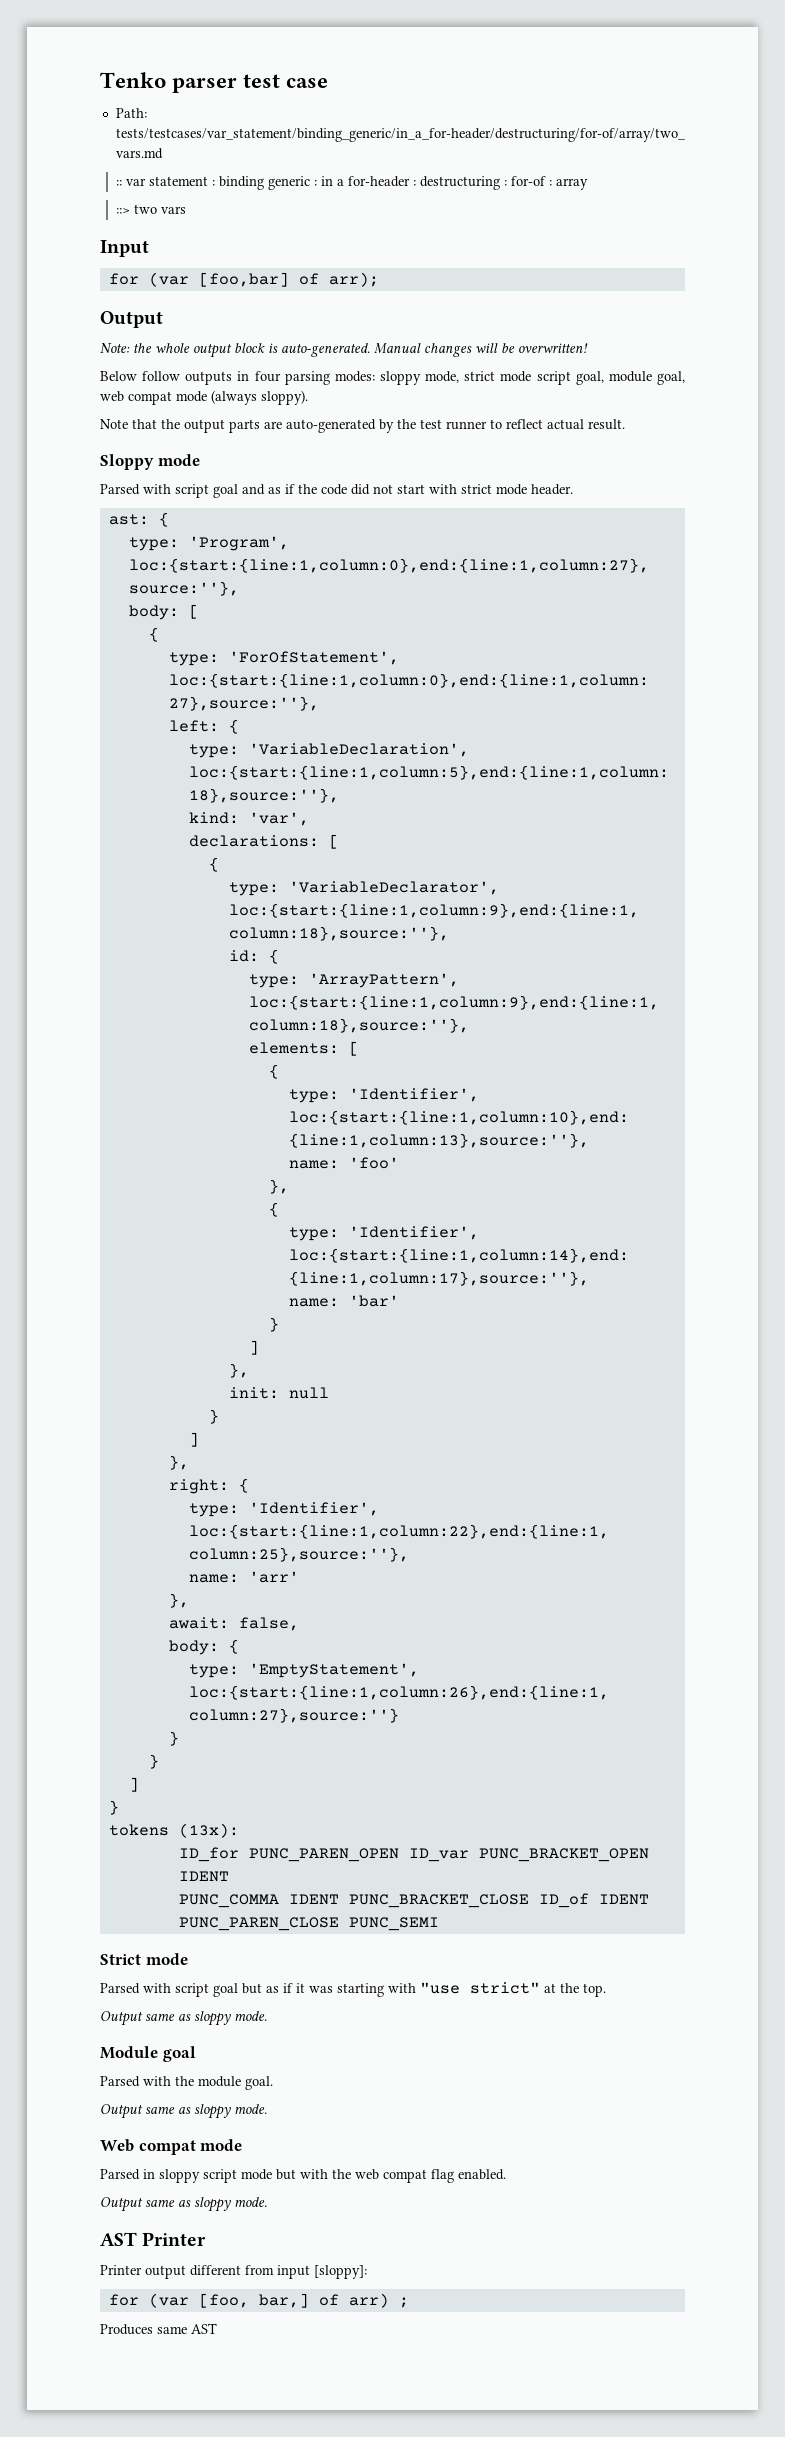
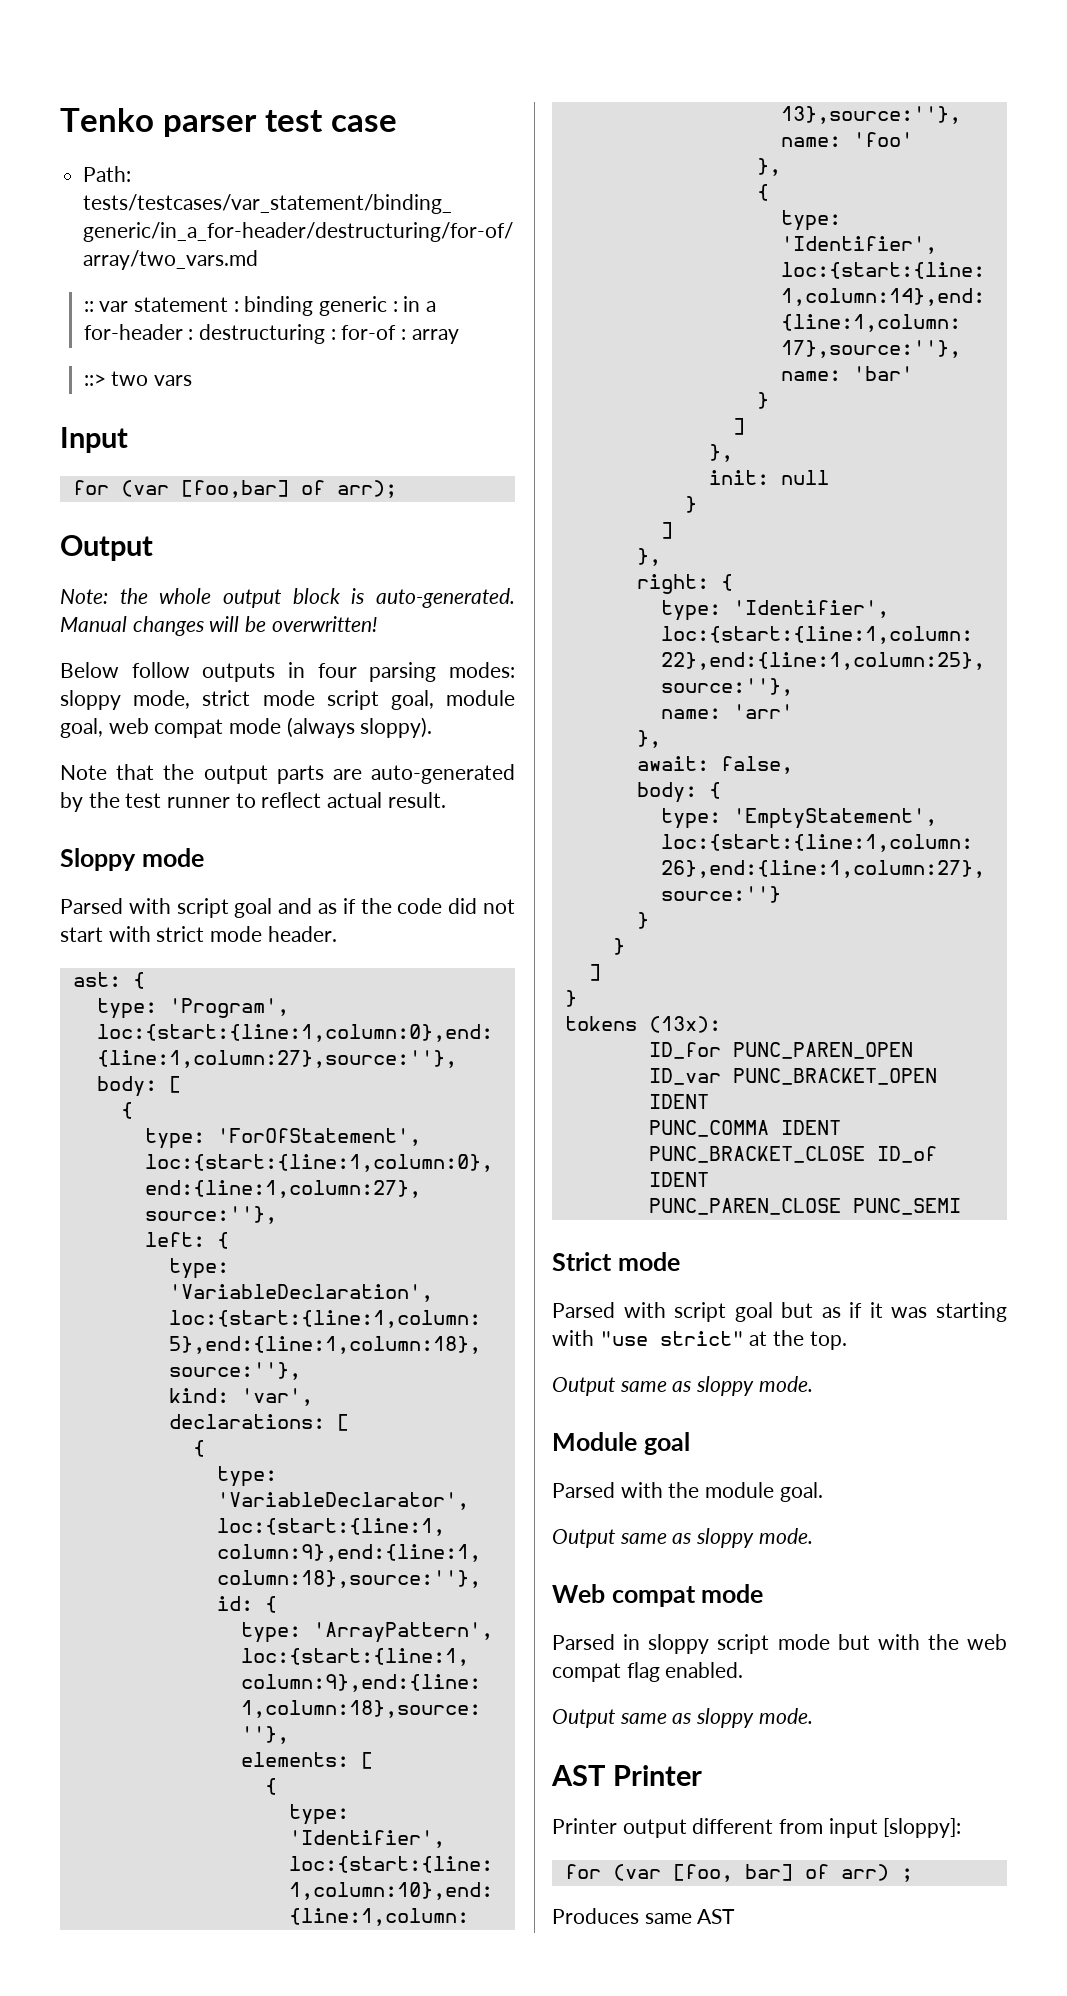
[258,2293,309,2308] bar,] -> [744,1864,793,1881] bar]

